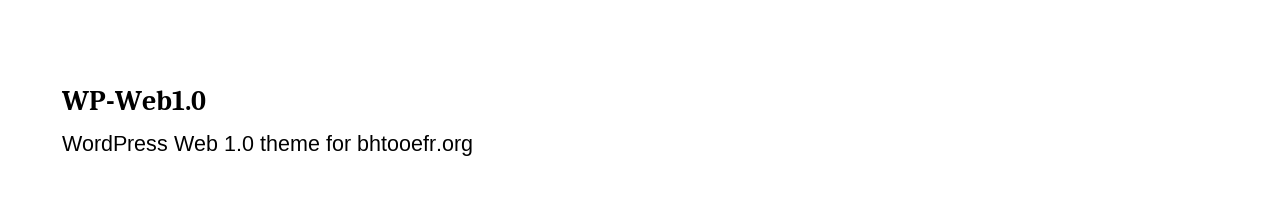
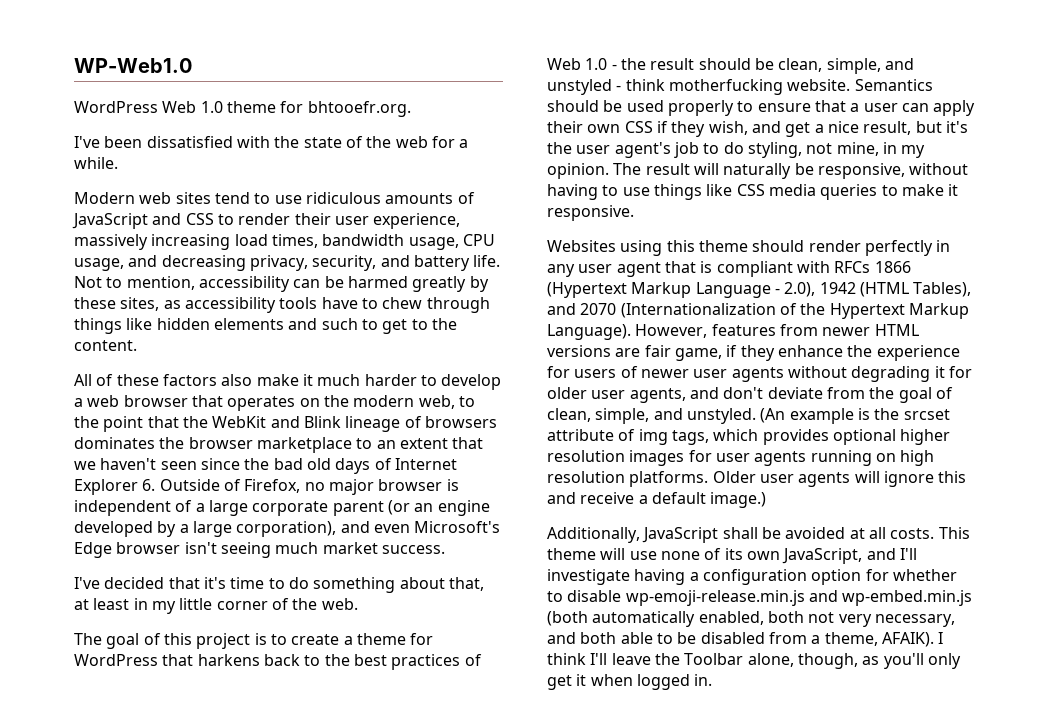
[357,135,473,156] bhtooefr.org -> [307,101,411,117] [74,136,469,148] [74,157,118,169] [74,192,475,204] [72,213,461,229] [74,234,495,250] [74,255,501,271] [74,276,489,292] [74,297,490,313] [74,318,457,334] [74,340,137,351] [74,374,502,390] [74,395,475,411] [74,416,497,432] [74,437,484,453] [74,458,457,474] [74,479,459,495] [74,500,490,516] [74,521,501,537] [74,542,445,558] [74,577,484,593] [74,598,358,614] [74,633,434,649] [74,654,482,670] [547,58,914,74] [547,79,933,95] [547,100,976,116] [547,121,968,137] [547,142,926,158] [547,163,969,179] [547,184,959,200] [547,205,634,221] [547,240,951,256] [547,261,911,277] [547,282,972,298] [547,303,969,319] [547,324,919,340] [547,345,960,361] [547,366,972,382] [547,387,953,403] [547,408,950,424] [547,429,951,445] [547,450,935,466] [547,471,967,487] [547,492,767,508] [547,527,970,543] [547,548,917,564] [547,569,957,585] [547,590,973,606] [547,611,955,627] [547,632,944,647] [547,653,961,669] [547,674,713,690] bhtooefr.org. // I've been dissatisfied with the state of the web for a while. // Modern web sites tend to use ridiculous amounts of JavaScript and CSS to render their user experience, massively increasing load times, bandwidth usage, CPU usage, and decreasing privacy, security, and battery life. Not to mention, accessibility can be harmed greatly by these sites, as accessibility tools have to chew through things like hidden elements and such to get to the content. // All of these factors also make it much harder to develop a web browser that operates on the modern web, to the point that the WebKit and Blink lineage of browsers dominates the browser marketplace to an extent that we haven't seen since the bad old days of Internet Explorer 6. Outside of Firefox, no major browser is independent of a large corporate parent (or an engine developed by a large corporation), and even Microsoft's Edge browser isn't seeing much market success. // I've decided that it's time to do something about that, at least in my little corner of the web. // The goal of this project is to create a theme for WordPress that harkens back to the best practices of Web 1.0 - the result should be clean, simple, and unstyled - think motherfucking website. Semantics should be used properly to ensure that a user can apply their own CSS if they wish, and get a nice result, but it's the user agent's job to do styling, not mine, in my opinion. The result will naturally be responsive, without having to use things like CSS media queries to make it responsive. // Websites using this theme should render perfectly in any user agent that is compliant with RFCs 1866 (Hypertext Markup Language - 2.0), 1942 (HTML Tables), and 2070 (Internationalization of the Hypertext Markup Language). However, features from newer HTML versions are fair game, if they enhance the experience for users of newer user agents without degrading it for older user agents, and don't deviate from the goal of clean, simple, and unstyled. (An example is the srcset attribute of img tags, which provides optional higher resolution images for user agents running on high resolution platforms. Older user agents will ignore this and receive a default image.) // Additionally, JavaScript shall be avoided at all costs. This theme will use none of its own JavaScript, and I'll investigate having a configuration option for whether to disable wp-emoji-release.min.js and wp-embed.min.js (both automatically enabled, both not very necessary, and both able to be disabled from a theme, AFAIK). I think I'll leave the Toolbar alone, though, as you'll only get it when logged in.

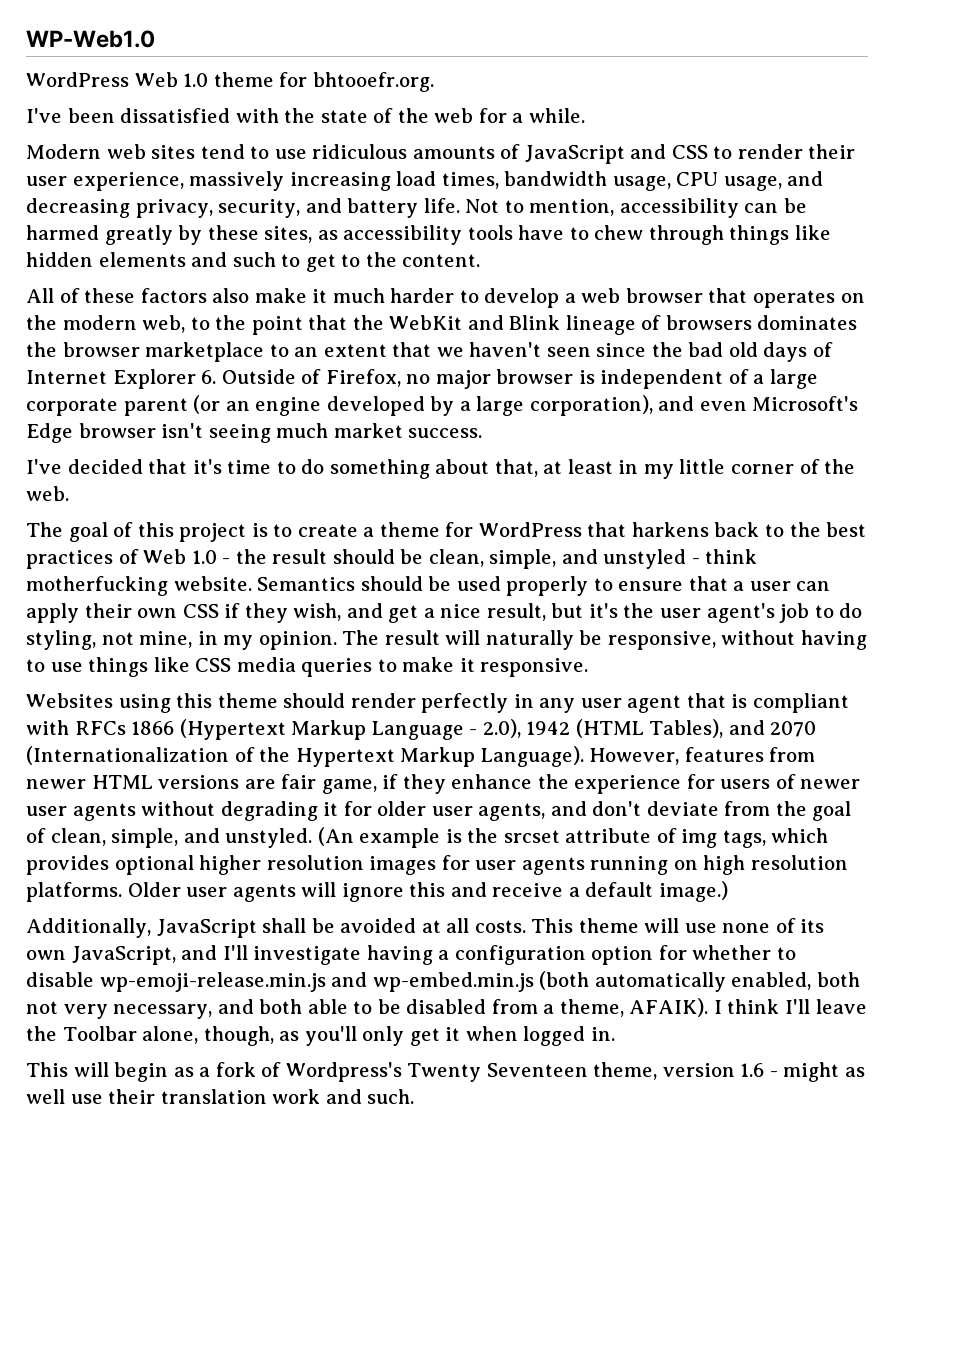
(713, 680) none -> [26,1062,865,1082] [26,1089,415,1104] // This will begin as a fork of Wordpress's Twenty Seventeen theme, version 1.6 - might as well use their translation work and such.

